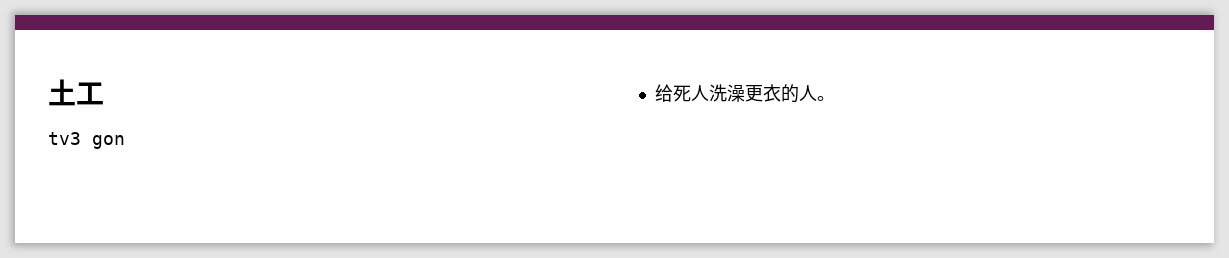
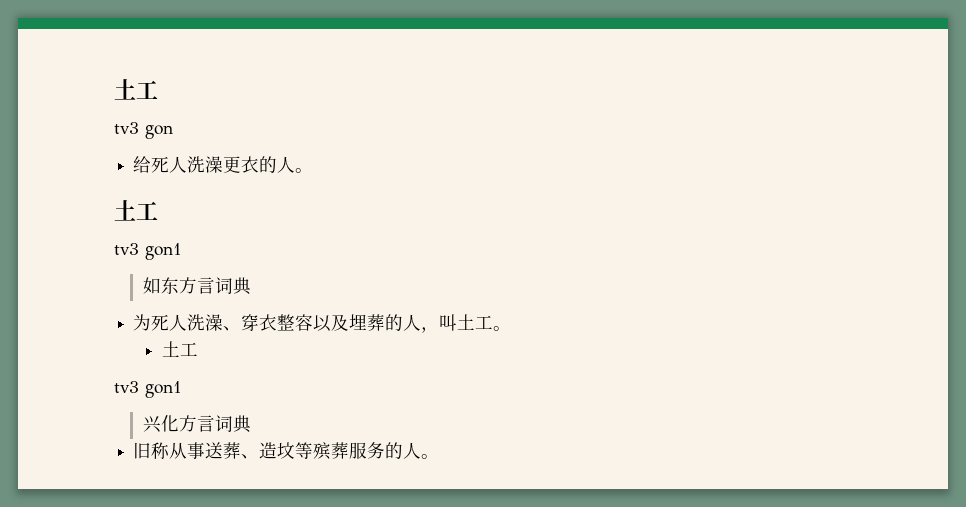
(835, 98) none -> [114,200,158,221] [114,243,181,260] [142,277,252,295] [133,314,512,333] [161,341,198,357] [114,381,181,398] [142,415,252,433] [133,442,440,460] // 土工 // tv3 gon1 // 如东方言词典 // 为死人洗澡、穿衣整容以及埋葬的人，叫土工。 // 土工 // tv3 gon1 // 兴化方言词典 // 旧称从事送葬、造坟等殡葬服务的人。

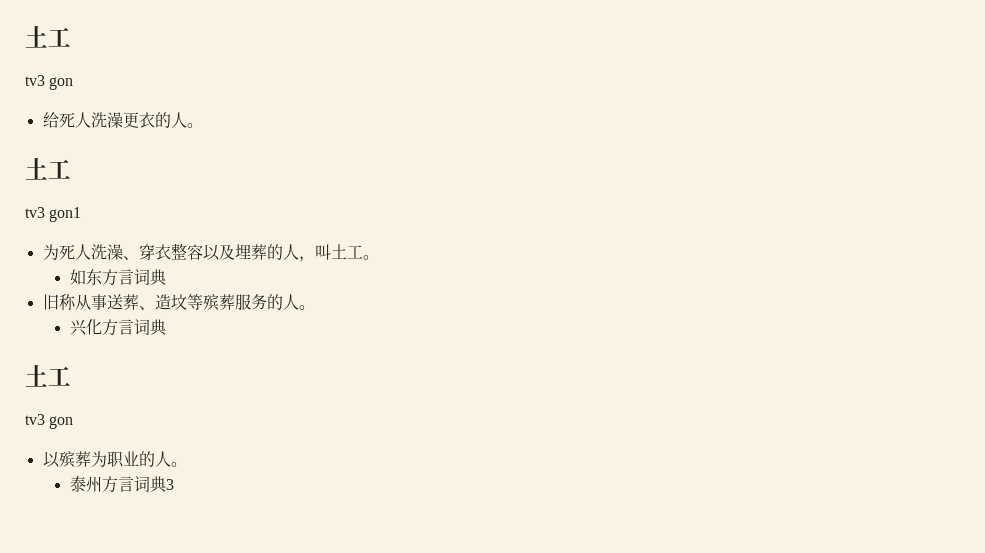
[142,277,252,295] // 如东方言词典 -> (82, 214) none
[161,341,198,357] [114,381,181,398] [142,415,179,433] 土工 // tv3 gon1 // 兴化 -> [69,269,102,285] 如东
(440, 456) none -> [69,319,167,336] [25,365,71,387] [25,414,74,429] [42,451,187,468] [69,476,174,493] // 兴化方言词典 // 土工 // tv3 gon // 以殡葬为职业的人。 // 泰州方言词典3

